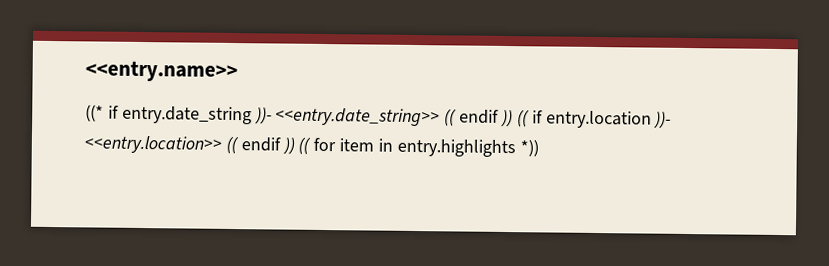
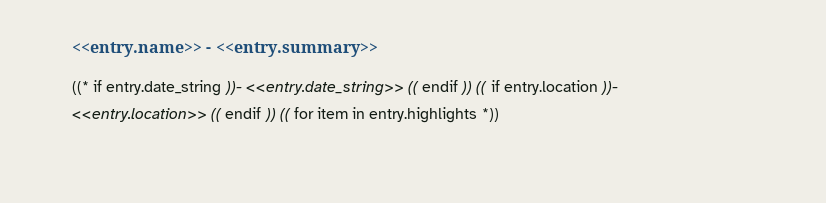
(238, 71) none -> [206,42,378,57] - <<entry.summary>>

